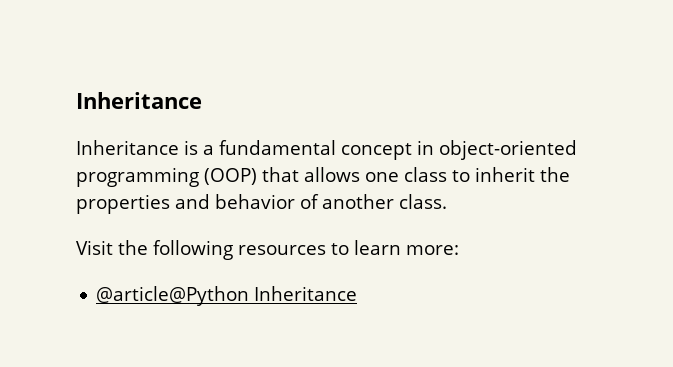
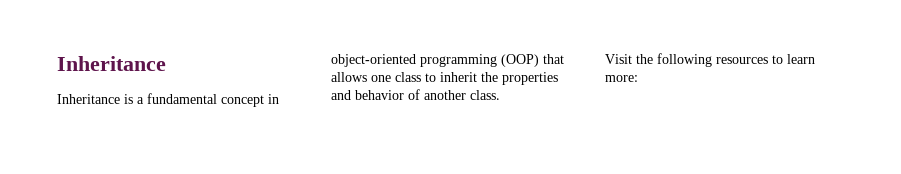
[96,286,358,306] // @article@Python Inheritance -> (638, 78) none

